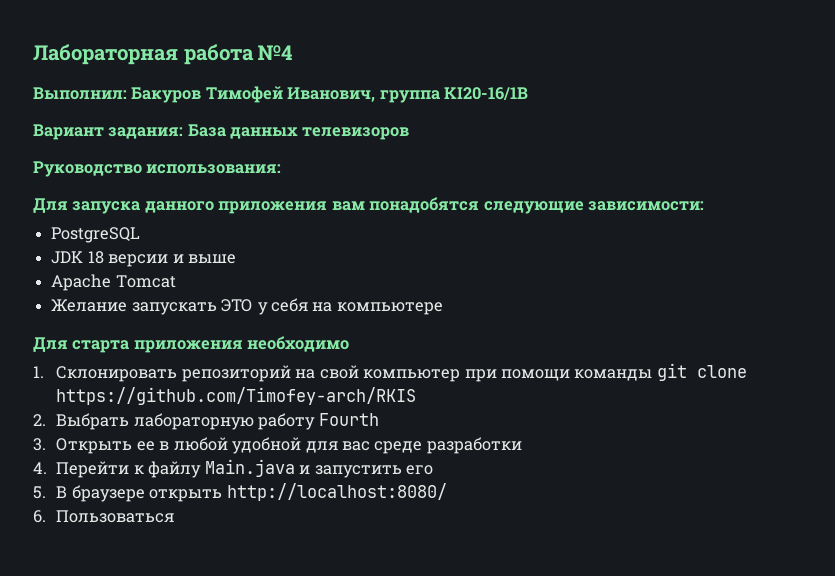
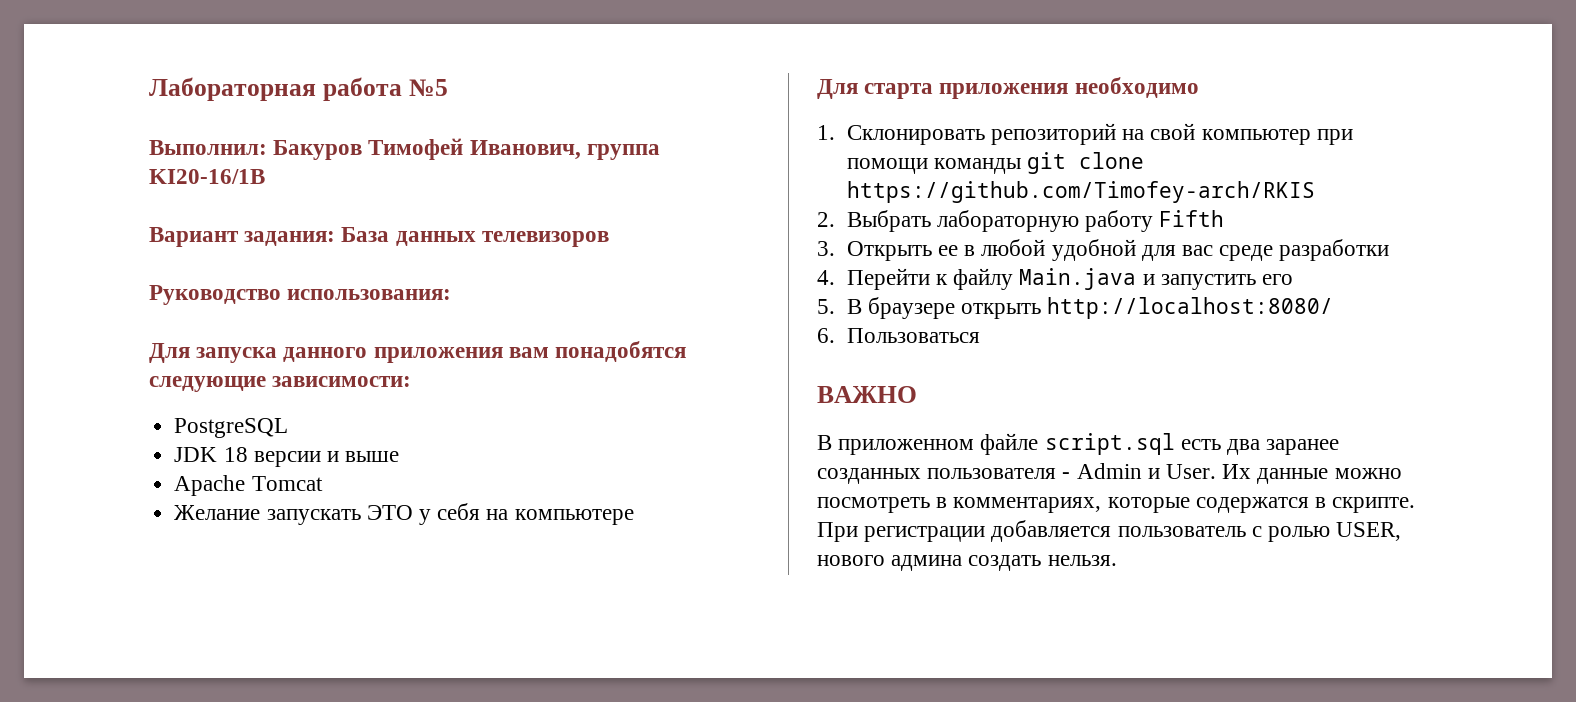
[258,45,294,60] №4 -> [408,79,448,96] №5
[318,413,379,426] Fourth -> [1159,210,1225,227] Fifth
(175, 516) none -> [817,386,917,403] [817,433,1340,455] [817,463,1402,484] [817,497,1416,513] [817,520,1402,542] [817,555,1117,571] // ВАЖНО // В приложенном файле script.sql есть два заранее созданных пользователя - Admin и User. Их данные можно посмотреть в комментариях, которые содержатся в скрипте. При регистрации добавляется пользователь с ролью USER, нового админа создать нельзя.

